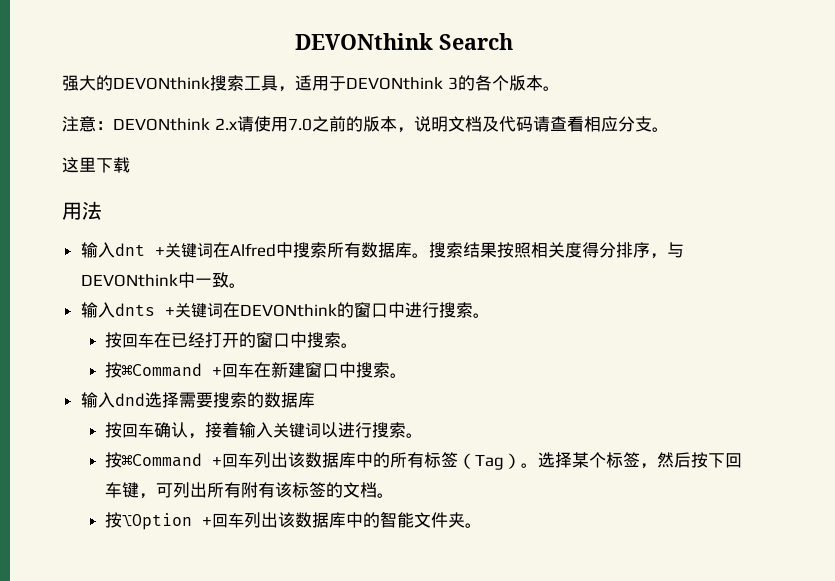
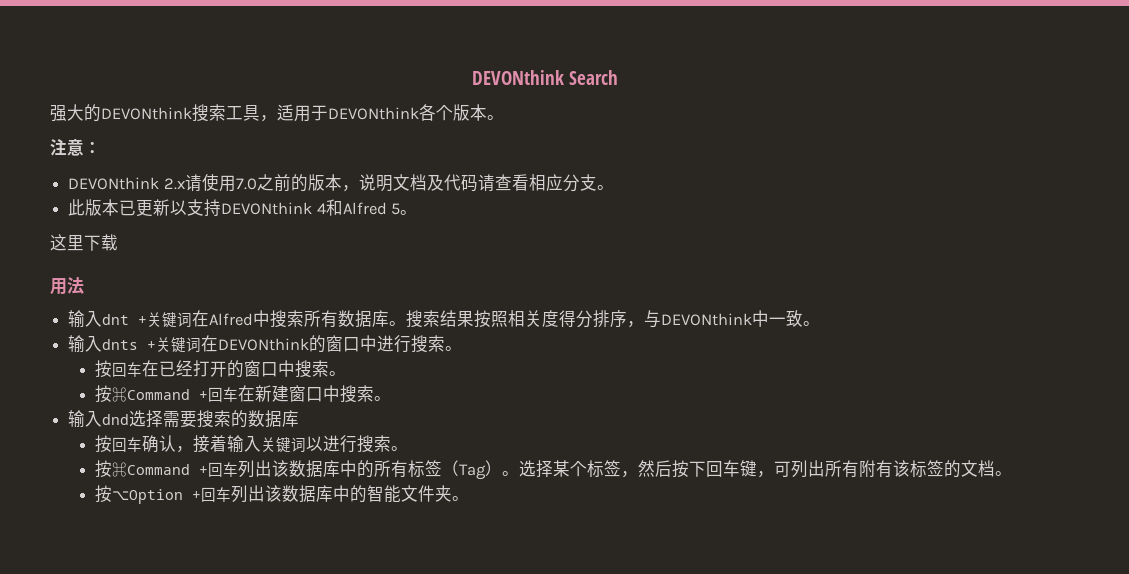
[447,75,475,91] 3的 -> (419, 113) none
(113, 125) none -> (101, 147) //
(669, 129) none -> [68,199,418,217] // 此版本已更新以支持DEVONthink 4和Alfred 5。

